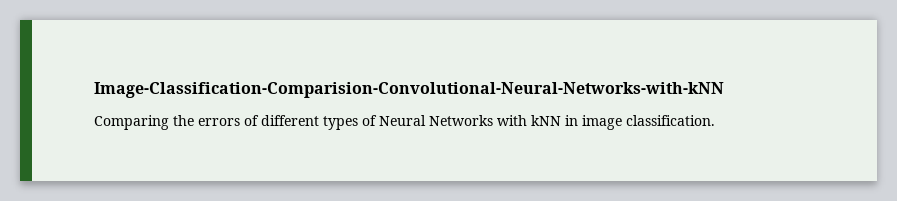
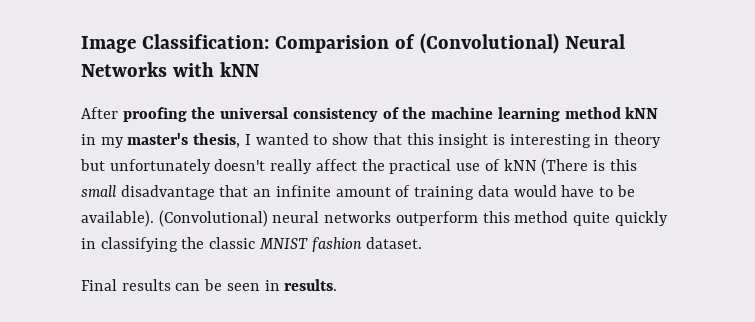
[94,82,724,98] [94,115,715,130] Image-Classification-Comparision-Convolutional-Neural-Networks-with-kNN // Comparing the errors of different types of Neural Networks with kNN in image classification. -> [81,33,625,54] [81,62,259,77] [81,107,659,122] [81,133,662,148] [80,158,637,175] [81,185,635,200] [81,210,668,227] [81,237,423,252] [81,279,338,291] Image Classification: Comparision of (Convolutional) Neural Networks with kNN // After proofing the universal consistency of the machine learning method kNN in my master's thesis, I wanted to show that this insight is interesting in theory but unfortunately doesn't really affect the practical use of kNN (There is this small disadvantage that an infinite amount of training data would have to be available). (Convolutional) neural networks outperform this method quite quickly in classifying the classic MNIST fashion dataset. // Final results can be seen in results.

